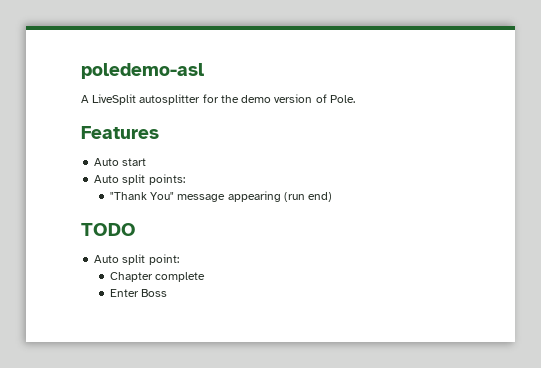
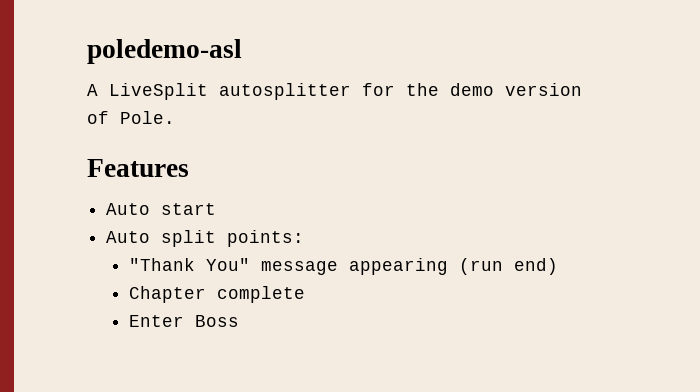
[81,223,136,236] [94,254,179,265] // TODO // Auto split point: -> (558, 266) none

